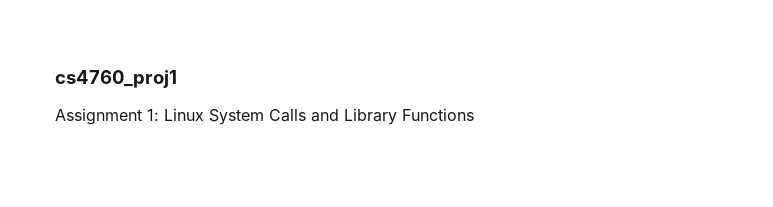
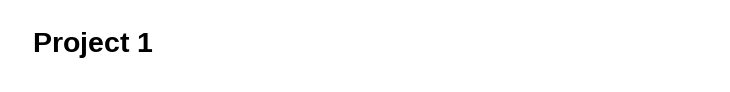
[55,70,177,88] [55,108,474,125] cs4760_proj1 // Assignment 1: Linux System Calls and Library Functions -> [33,32,153,58] Project 1

